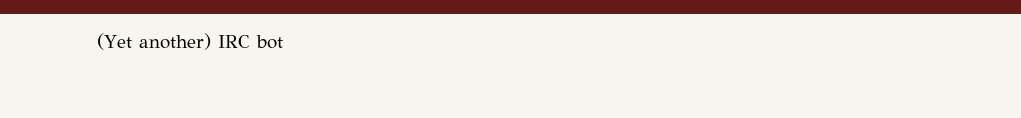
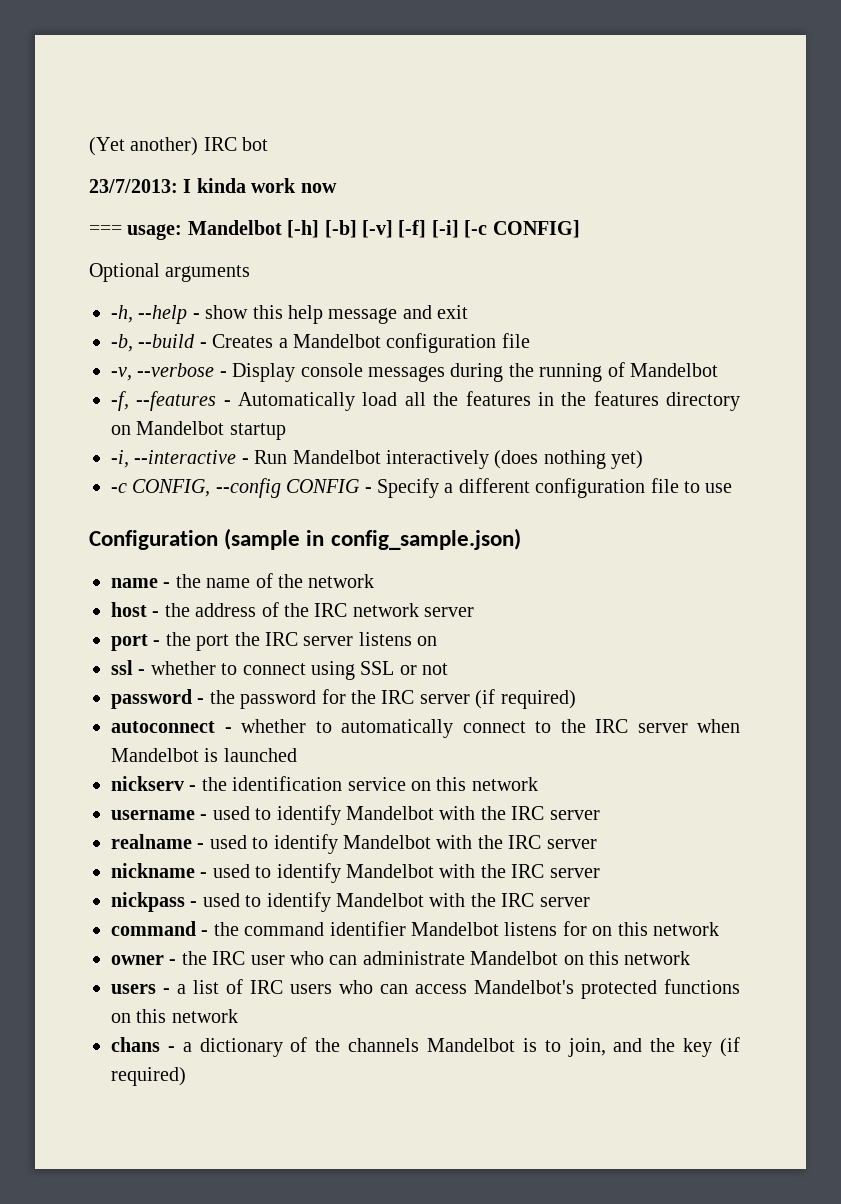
(283, 42) none -> [89,178,337,193] [89,220,580,240] [89,263,251,282] [111,305,469,324] [111,333,530,353] [111,362,718,382] [111,391,741,411] [111,421,286,440] [111,450,644,469] [111,478,733,498] [89,528,521,550] [111,573,375,588] [111,602,475,617] [111,632,438,651] [111,660,449,680] [111,689,576,709] [111,719,740,738] [111,748,297,762] [111,776,538,791] [111,805,600,825] [111,834,597,854] [111,863,600,883] [111,892,590,912] [111,921,719,936] [111,951,691,965] [111,979,740,999] [111,1009,238,1023] [111,1037,740,1057] [111,1067,186,1086] // 23/7/2013: I kinda work now // === usage: Mandelbot [-h] [-b] [-v] [-f] [-i] [-c CONFIG] // Optional arguments // -h, --help - show this help message and exit // -b, --build - Creates a Mandelbot configuration file // -v, --verbose - Display console messages during the running of Mandelbot // -f, --features - Automatically load all the features in the features directory on Mandelbot startup // -i, --interactive - Run Mandelbot interactively (does nothing yet) // -c CONFIG, --config CONFIG - Specify a different configuration file to use // Configuration (sample in config_sample.json) // name - the name of the network // host - the address of the IRC network server // port - the port the IRC server listens on // ssl - whether to connect using SSL or not // password - the password for the IRC server (if required) // autoconnect - whether to automatically connect to the IRC server when Mandelbot is launched // nickserv - the identification service on this network // username - used to identify Mandelbot with the IRC server // realname - used to identify Mandelbot with the IRC server // nickname - used to identify Mandelbot with the IRC server // nickpass - used to identify Mandelbot with the IRC server // command - the command identifier Mandelbot listens for on this network // owner - the IRC user who can administrate Mandelbot on this network // users - a list of IRC users who can access Mandelbot's protected functions on this network // chans - a dictionary of the channels Mandelbot is to join, and the key (if required)

